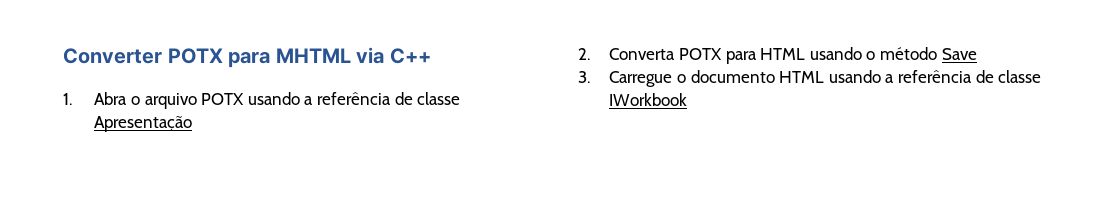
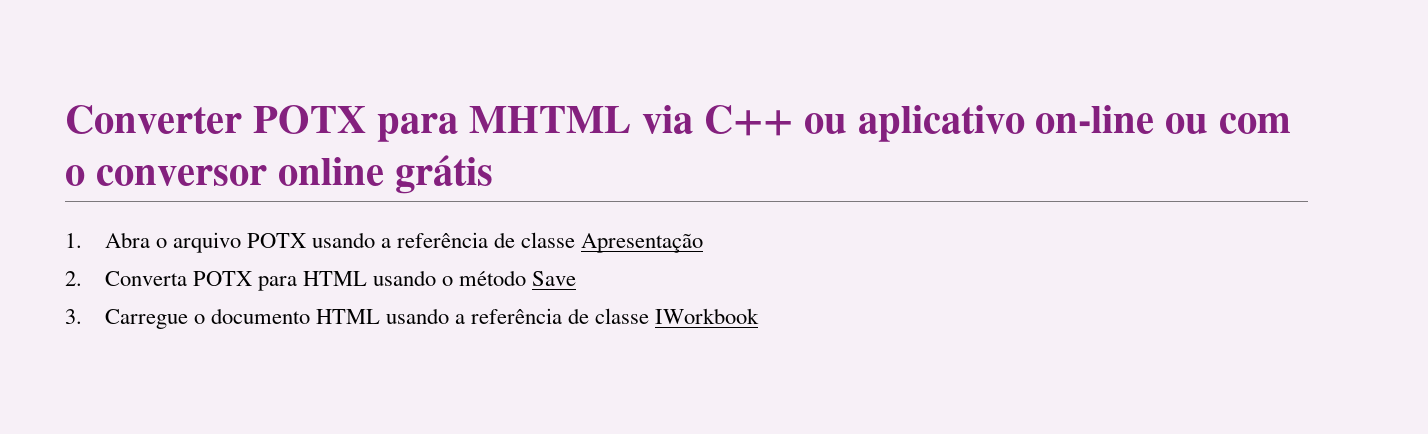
(431, 56) none -> [803,105,1292,142] [65,155,493,194] ou aplicativo on-line ou com o conversor online grátis

